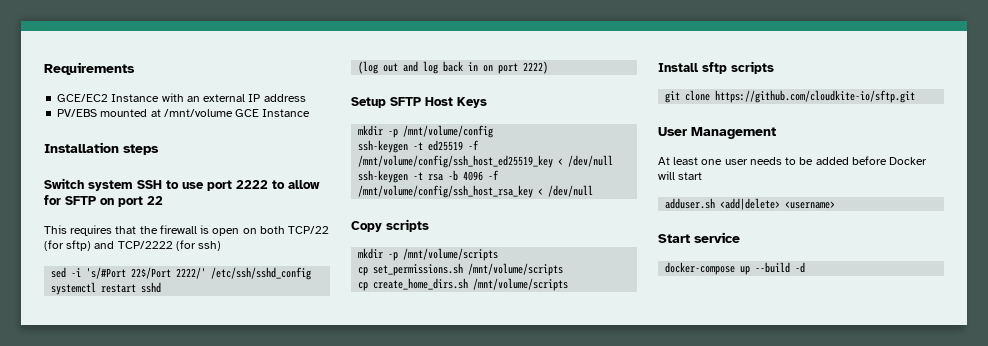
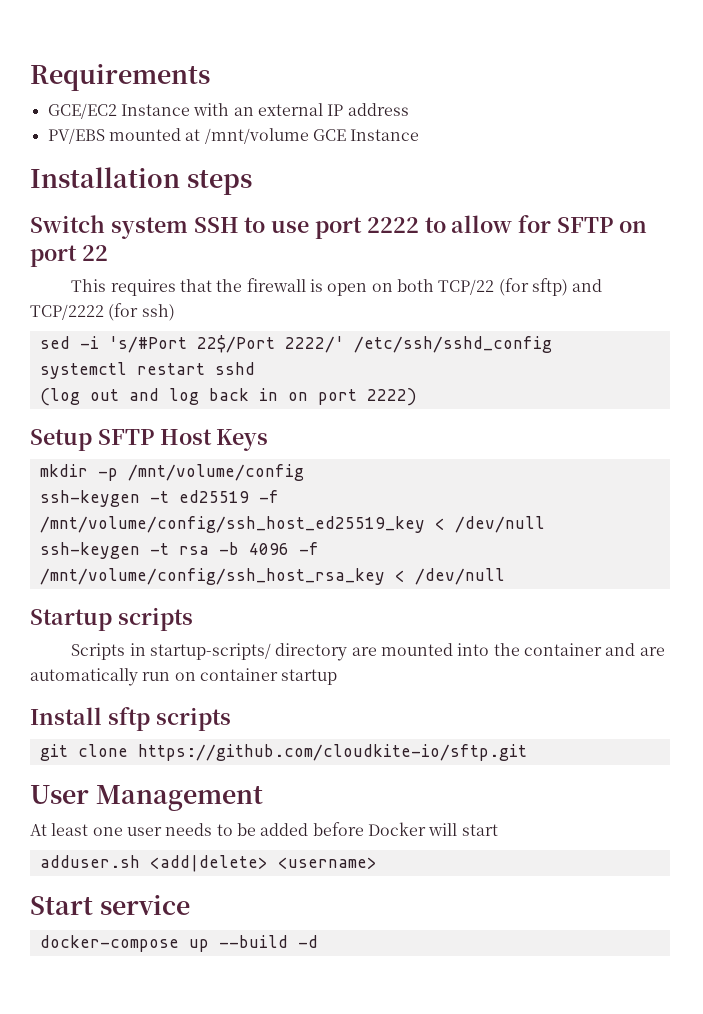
[351,219,429,232] [358,248,499,261] [358,263,564,276] [358,278,569,291] Copy scripts // mkdir -p /mnt/volume/scripts // cp set_permissions.sh /mnt/volume/scripts // cp create_home_dirs.sh /mnt/volume/scripts -> [30,607,193,631] [71,643,665,661] [30,668,338,686] Startup scripts // Scripts in startup-scripts/ directory are mounted into the container and are automatically run on container startup

